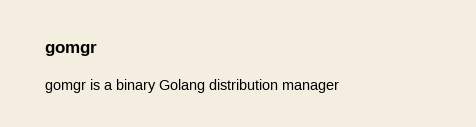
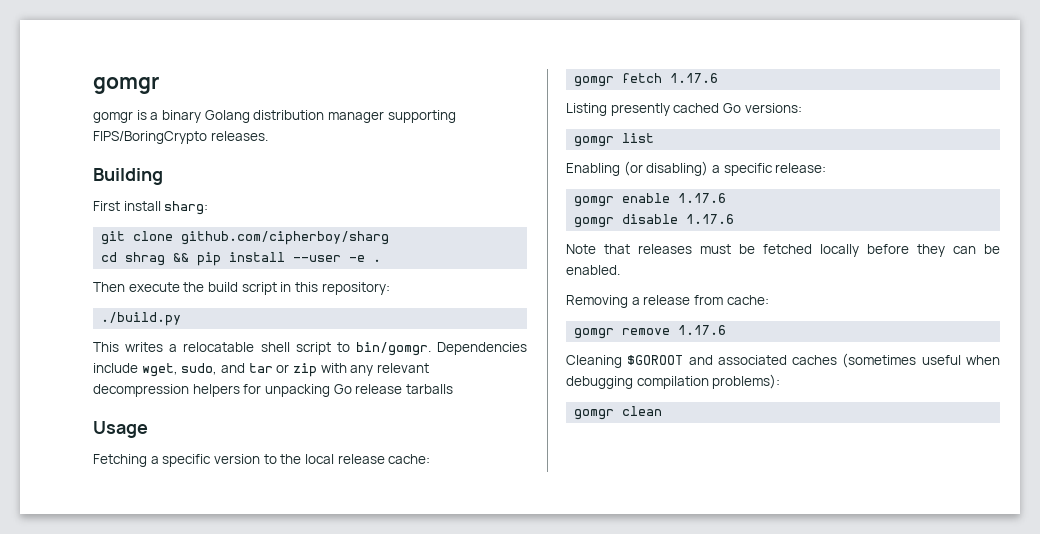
(339, 87) none -> [387,110,456,123] [93,131,268,144] [93,168,163,185] [93,201,209,215] [101,231,390,245] [101,252,382,266] [93,282,390,295] [101,312,182,326] [93,342,527,356] [93,363,429,377] [93,384,453,397] [93,421,148,438] [93,454,431,467] [574,73,719,87] [566,103,802,116] [574,133,655,147] [566,161,827,176] [574,193,727,207] [574,214,735,228] [566,244,1000,257] [566,265,620,275] [566,295,769,308] [574,325,727,339] [566,353,1000,368] [566,374,781,389] [574,406,663,420] supporting FIPS/BoringCrypto releases. // Building // First install sharg: // git clone github.com/cipherboy/sharg // cd shrag && pip install --user -e . // Then execute the build script in this repository: // ./build.py // This writes a relocatable shell script to bin/gomgr. Dependencies include wget, sudo, and tar or zip with any relevant decompression helpers for unpacking Go release tarballs // Usage // Fetching a specific version to the local release cache: // gomgr fetch 1.17.6 // Listing presently cached Go versions: // gomgr list // Enabling (or disabling) a specific release: // gomgr enable 1.17.6 // gomgr disable 1.17.6 // Note that releases must be fetched locally before they can be enabled. // Removing a release from cache: // gomgr remove 1.17.6 // Cleaning $GOROOT and associated caches (sometimes useful when debugging compilation problems): // gomgr clean

